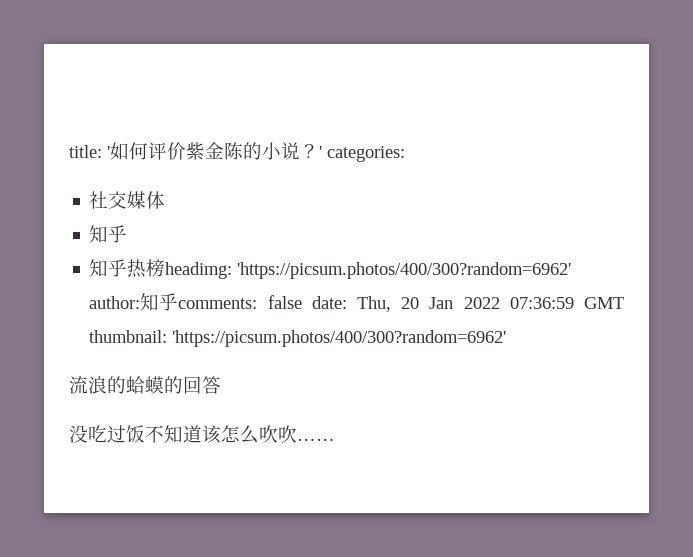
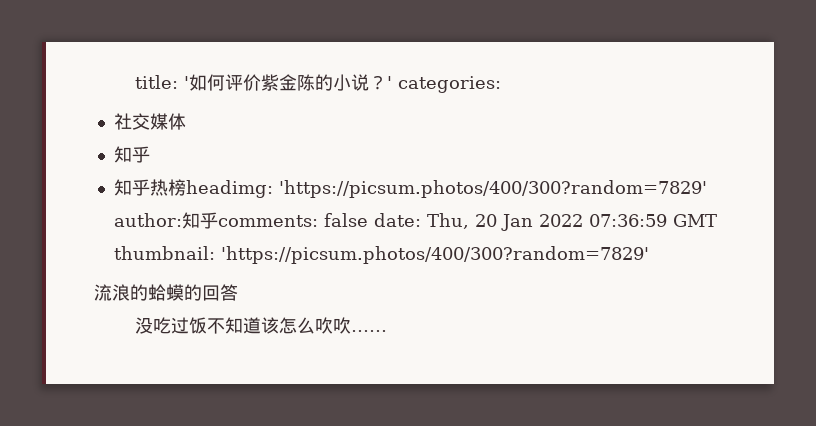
[237,262,572,279] 'https://picsum.photos/400/300?random=6962' -> [278,180,707,198] 'https://picsum.photos/400/300?random=7829'
[172,330,507,347] 'https://picsum.photos/400/300?random=6962' -> [220,246,649,264] 'https://picsum.photos/400/300?random=7829'

